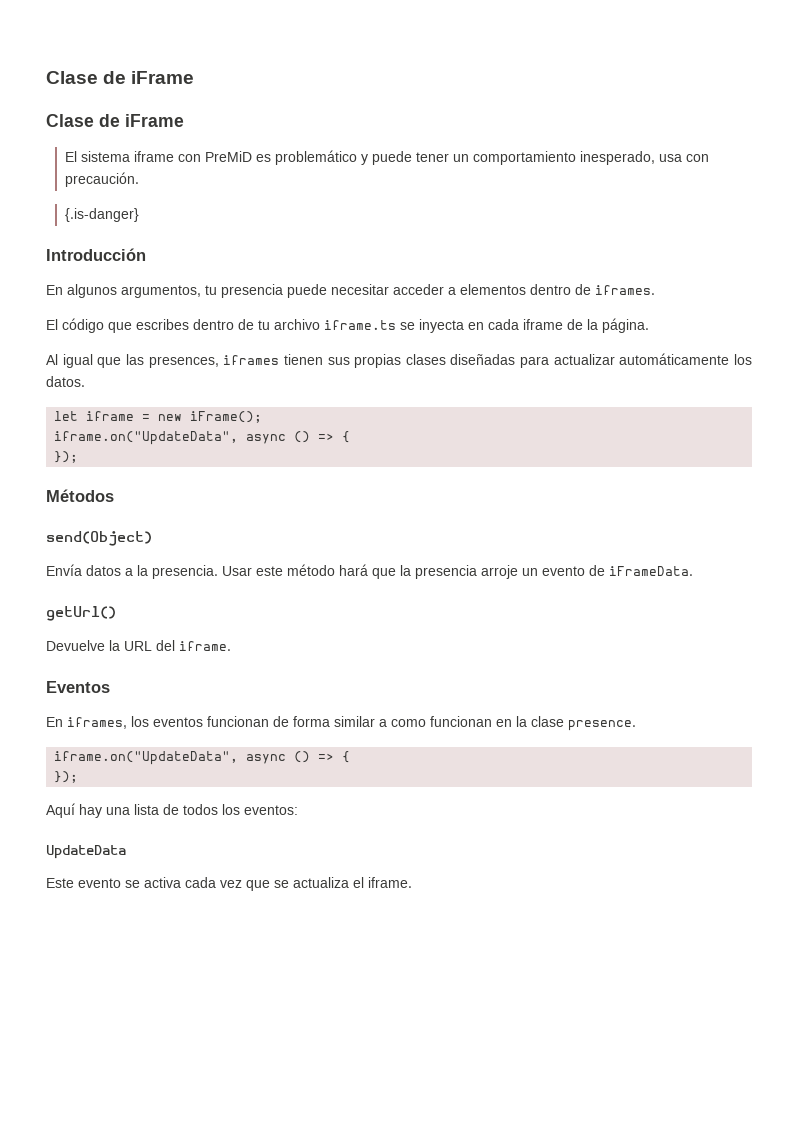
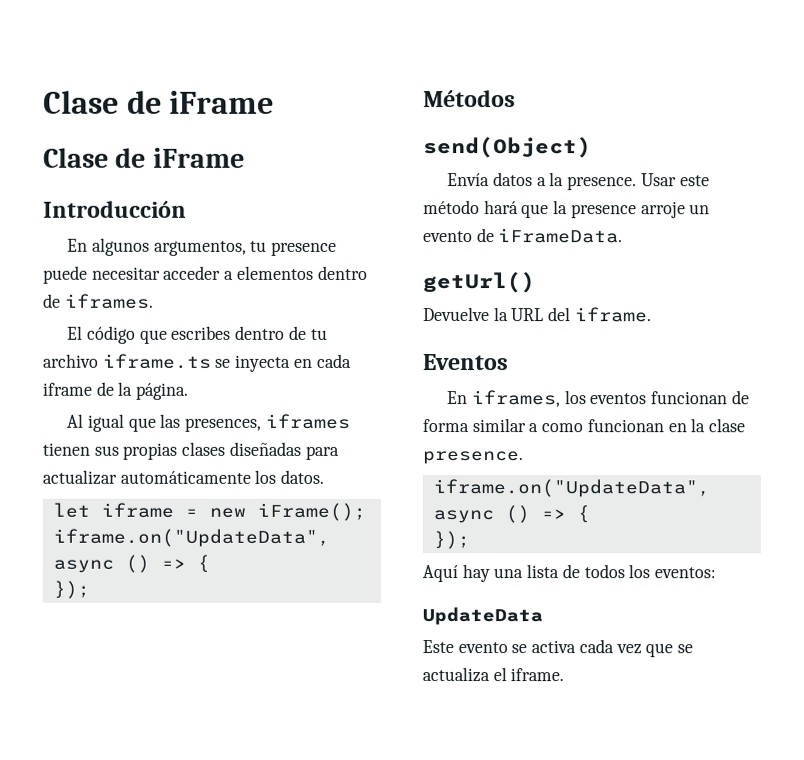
[64,150,709,165] [64,172,139,187] [64,208,139,222] // El sistema iframe con PreMiD es problemático y puede tener un comportamiento inesperado, usa con precaución. // {.is-danger} -> (245, 157) none
[221,284,283,298] presencia -> [271,241,338,256] presence
[152,565,218,579] presencia. -> [567,176,638,191] presence.
[415,565,477,579] presencia -> [570,204,637,219] presence

